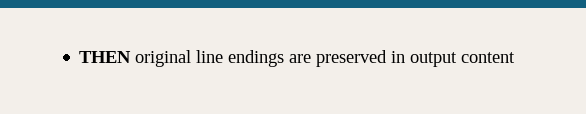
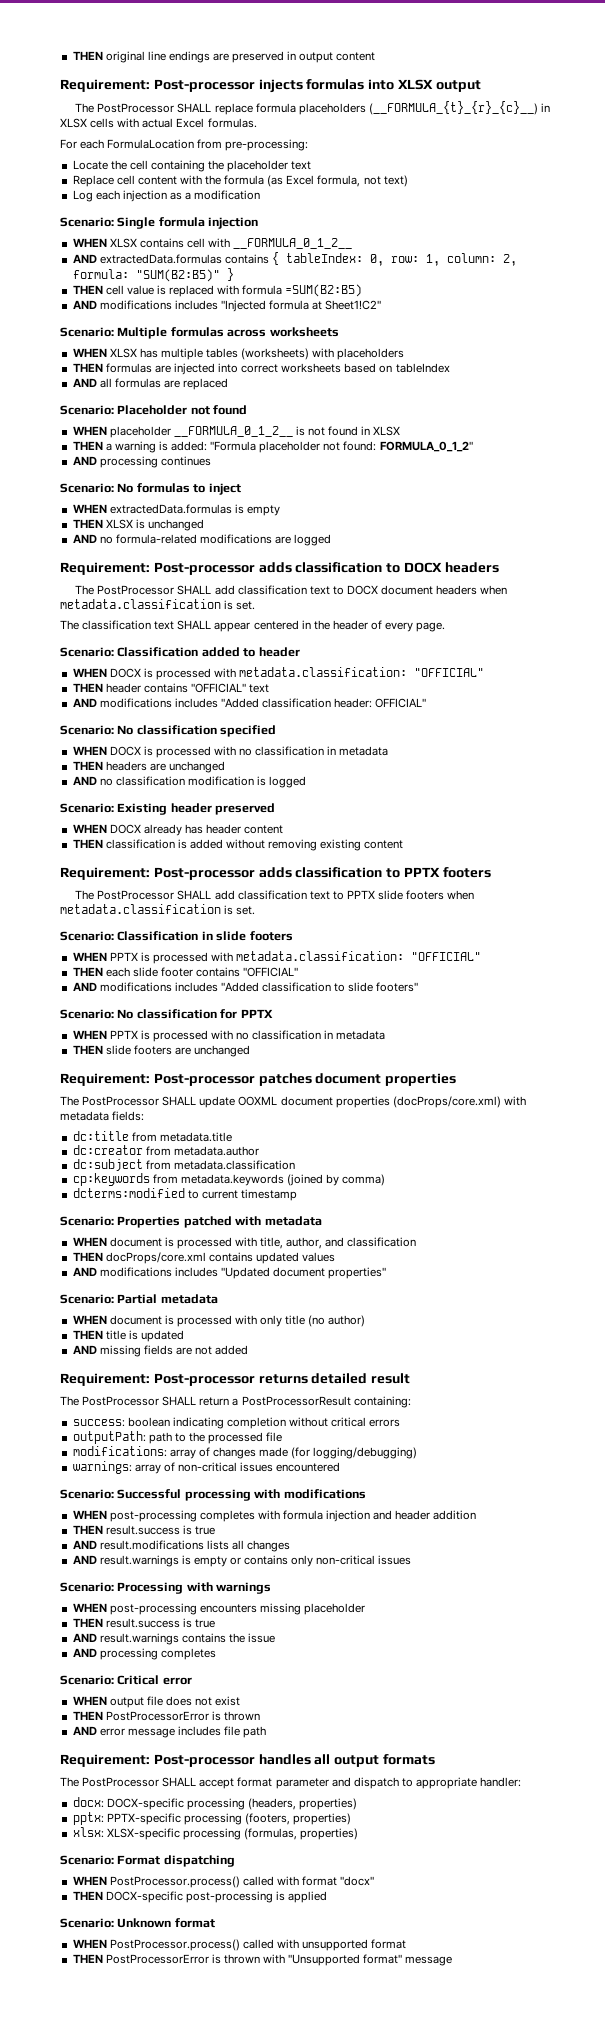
(516, 57) none -> [60,79,481,93] [75,101,550,115] [60,118,257,128] [60,139,309,151] [72,160,312,172] [72,175,408,187] [72,190,261,202] [60,217,259,229] [72,238,353,249] [72,252,517,266] [72,268,234,282] [72,284,363,297] [72,300,382,312] [60,327,339,339] [72,348,405,360] [72,363,450,375] [72,378,229,390] [60,405,248,415] [72,426,401,438] [72,441,473,453] [72,456,211,468] [60,483,241,495] [72,504,280,516] [72,519,204,531] [72,534,332,546] [60,562,499,575] [75,585,508,595] [60,599,256,610] [60,620,446,632] [60,647,300,657] [72,667,485,680] [72,683,270,693] [72,698,427,708] [60,725,277,737] [72,746,389,758] [72,761,225,773] [72,776,307,788] [60,803,276,815] [72,824,284,836] [72,839,404,851] [60,867,491,880] [75,890,475,900] [60,904,256,915] [60,931,293,941] [72,951,482,964] [72,967,299,977] [72,982,419,992] [60,1009,273,1019] [72,1030,386,1042] [72,1045,251,1057] [60,1073,457,1086] [60,1096,526,1108] [60,1111,145,1121] [72,1131,232,1142] [72,1145,259,1156] [72,1159,295,1171] [72,1173,386,1186] [72,1188,297,1201] [60,1216,322,1228] [72,1237,417,1249] [72,1252,336,1264] [72,1267,387,1279] [60,1294,218,1304] [72,1315,366,1327] [72,1330,184,1342] [72,1345,249,1357] [60,1373,411,1386] [60,1396,411,1408] [72,1417,401,1429] [72,1431,283,1444] [72,1446,418,1459] [72,1461,341,1474] [60,1489,366,1501] [72,1510,477,1522] [72,1525,215,1535] [72,1540,291,1552] [72,1555,412,1567] [60,1582,272,1594] [72,1603,366,1615] [72,1618,215,1628] [72,1633,276,1645] [72,1648,216,1660] [60,1675,192,1685] [72,1696,241,1708] [72,1711,260,1721] [72,1726,267,1738] [60,1754,435,1767] [60,1777,522,1789] [72,1797,358,1810] [72,1812,352,1825] [72,1827,359,1840] [60,1855,235,1867] [72,1876,375,1888] [72,1891,328,1903] [60,1918,215,1928] [72,1939,407,1951] [72,1954,453,1966] // Requirement: Post-processor injects formulas into XLSX output // The PostProcessor SHALL replace formula placeholders (__FORMULA_{t}_{r}_{c}__) in XLSX cells with actual Excel formulas. // For each FormulaLocation from pre-processing: // Locate the cell containing the placeholder text // Replace cell content with the formula (as Excel formula, not text) // Log each injection as a modification // Scenario: Single formula injection // WHEN XLSX contains cell with __FORMULA_0_1_2__ // AND extractedData.formulas contains { tableIndex: 0, row: 1, column: 2, formula: "SUM(B2:B5)" } // THEN cell value is replaced with formula =SUM(B2:B5) // AND modifications includes "Injected formula at Sheet1!C2" // Scenario: Multiple formulas across worksheets // WHEN XLSX has multiple tables (worksheets) with placeholders // THEN formulas are injected into correct worksheets based on tableIndex // AND all formulas are replaced // Scenario: Placeholder not found // WHEN placeholder __FORMULA_0_1_2__ is not found in XLSX // THEN a warning is added: "Formula placeholder not found: FORMULA_0_1_2" // AND processing continues // Scenario: No formulas to inject // WHEN extractedData.formulas is empty // THEN XLSX is unchanged // AND no formula-related modifications are logged // Requirement: Post-processor adds classification to DOCX headers // The PostProcessor SHALL add classification text to DOCX document headers when metadata.classification is set. // The classification text SHALL appear centered in the header of every page. // Scenario: Classification added to header // WHEN DOCX is processed with metadata.classification: "OFFICIAL" // THEN header contains "OFFICIAL" text // AND modifications includes "Added classification header: OFFICIAL" // Scenario: No classification specified // WHEN DOCX is processed with no classification in metadata // THEN headers are unchanged // AND no classification modification is logged // Scenario: Existing header preserved // WHEN DOCX already has header content // THEN classification is added without removing existing content // Requirement: Post-processor adds classification to PPTX footers // The PostProcessor SHALL add classification text to PPTX slide footers when metadata.classification is set. // Scenario: Classification in slide footers // WHEN PPTX is processed with metadata.classification: "OFFICIAL" // THEN each slide footer contains "OFFICIAL" // AND modifications includes "Added classification to slide footers" // Scenario: No classification for PPTX // WHEN PPTX is processed with no classification in metadata // THEN slide footers are unchanged // Requirement: Post-processor patches document properties // The PostProcessor SHALL update OOXML document properties (docProps/core.xml) with metadata fields: // dc:title from metadata.title // dc:creator from metadata.author // dc:subject from metadata.classification // cp:keywords from metadata.keywords (joined by comma) // dcterms:modified to current timestamp // Scenario: Properties patched with metadata // WHEN document is processed with title, author, and classification // THEN docProps/core.xml contains updated values // AND modifications includes "Updated document properties" // Scenario: Partial metadata // WHEN document is processed with only title (no author) // THEN title is updated // AND missing fields are not added // Requirement: Post-processor returns detailed result // The PostProcessor SHALL return a PostProcessorResult containing: // success: boolean indicating completion without critical errors // outputPath: path to the processed file // modifications: array of changes made (for logging/debugging) // warnings: array of non-critical issues encountered // Scenario: Successful processing with modifications // WHEN post-processing completes with formula injection and header addition // THEN result.success is true // AND result.modifications lists all changes // AND result.warnings is empty or contains only non-critical issues // Scenario: Processing with warnings // WHEN post-processing encounters missing placeholder // THEN result.success is true // AND result.warnings contains the issue // AND processing completes // Scenario: Critical error // WHEN output file does not exist // THEN PostProcessorError is thrown // AND error message includes file path // Requirement: Post-processor handles all output formats // The PostProcessor SHALL accept format parameter and dispatch to appropriate handler: // docx: DOCX-specific processing (headers, properties) // pptx: PPTX-specific processing (footers, properties) // xlsx: XLSX-specific processing (formulas, properties) // Scenario: Format dispatching // WHEN PostProcessor.process() called with format "docx" // THEN DOCX-specific post-processing is applied // Scenario: Unknown format // WHEN PostProcessor.process() called with unsupported format // THEN PostProcessorError is thrown with "Unsupported format" message

